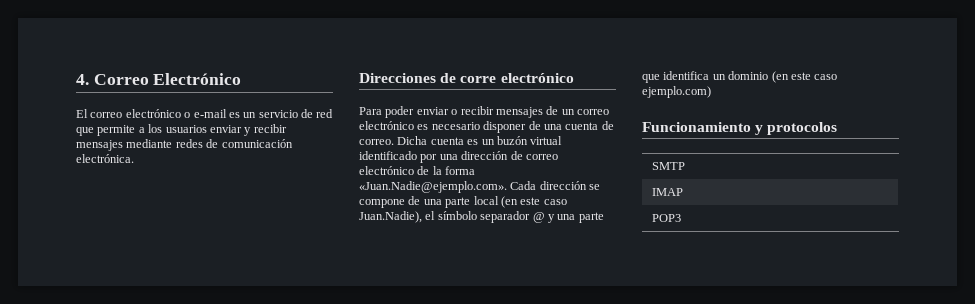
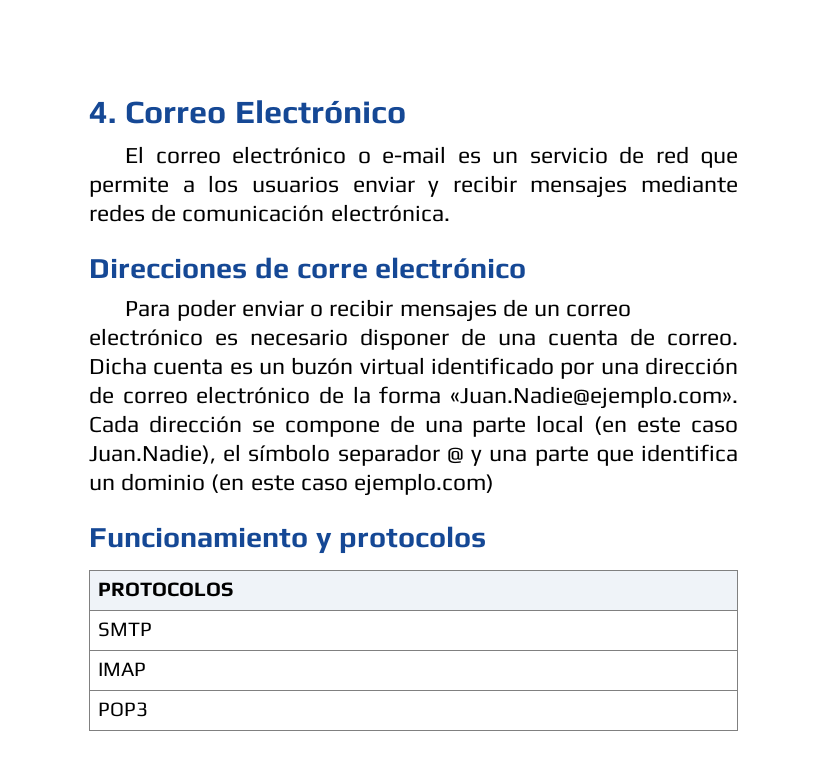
(838, 128) none -> [98,582,234,597] // PROTOCOLOS

